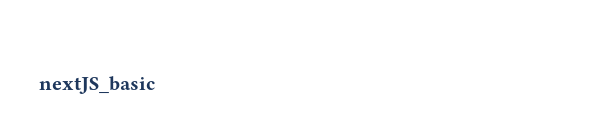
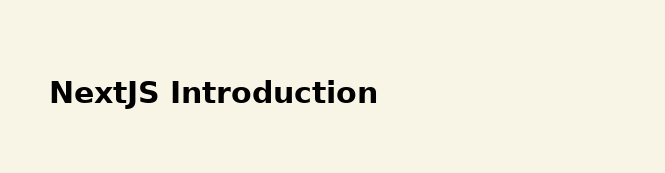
[39,76,155,94] nextJS_basic -> [49,80,378,109] NextJS Introduction

